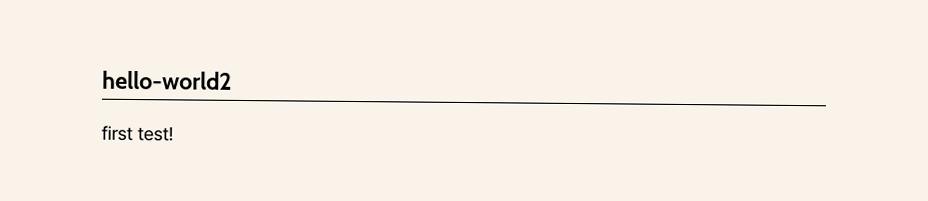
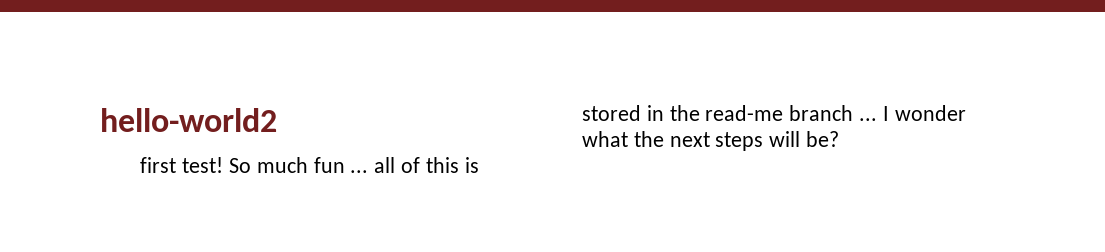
(174, 134) none -> [228,157,479,173] [582,105,966,121] [582,131,840,151] So much fun ... all of this is stored in the read-me branch ... I wonder what the next steps will be?

